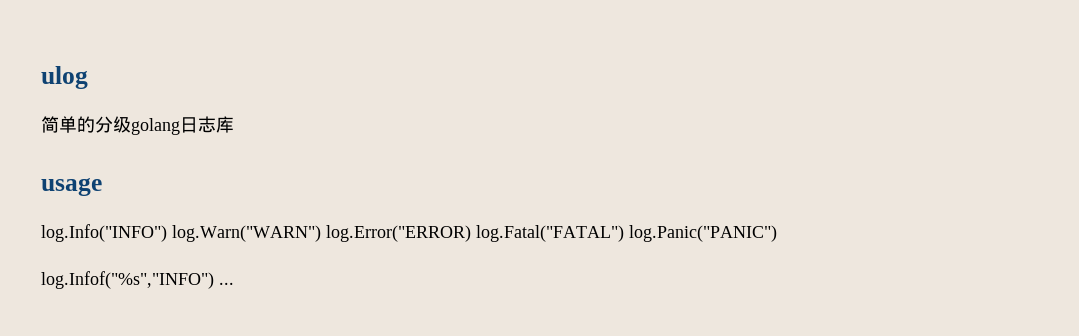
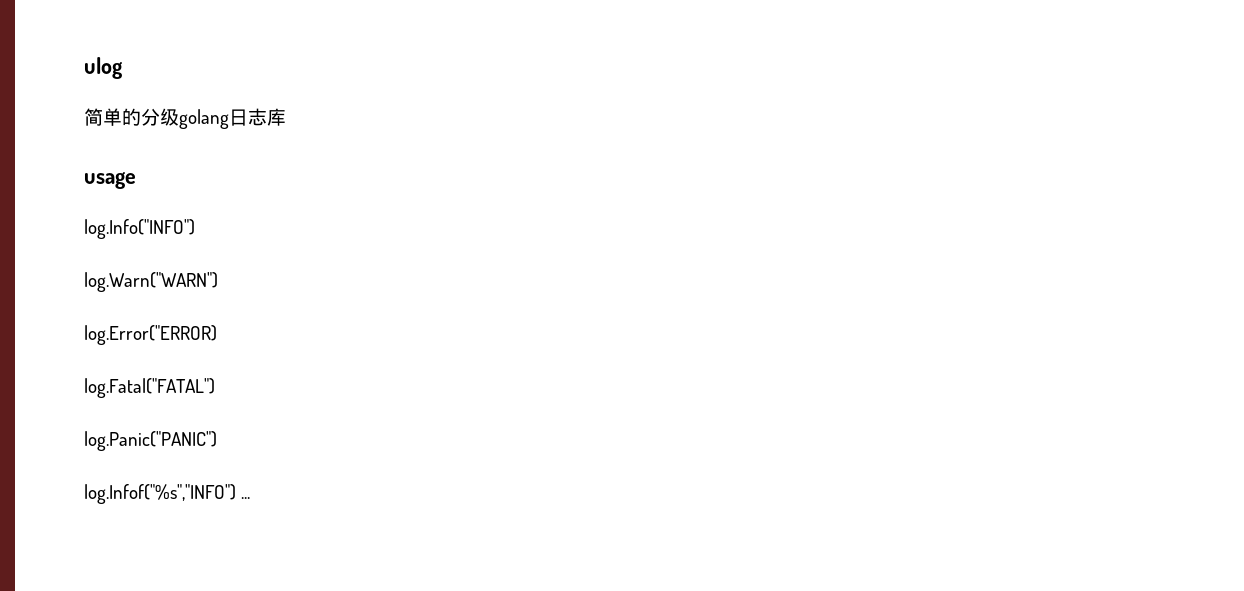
(167, 233) none -> (195, 229) //
(321, 233) none -> (218, 282) //
(471, 233) none -> (217, 335) //
(624, 233) none -> (215, 388) //

